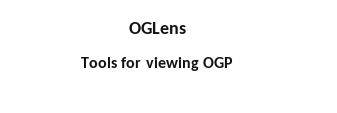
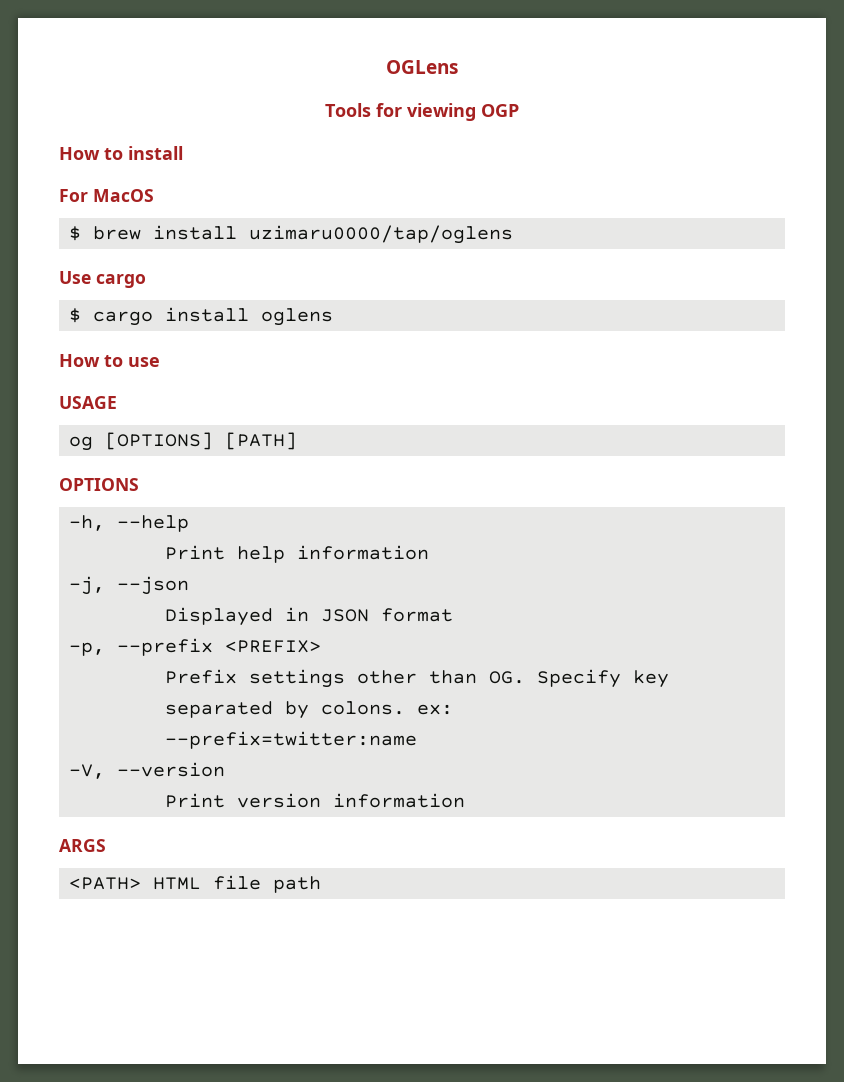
(233, 62) none -> [59,146,183,160] [59,189,154,202] [68,225,513,244] [59,271,146,288] [68,307,333,326] [59,354,160,367] [59,396,117,409] [68,432,297,451] [59,478,139,491] [68,515,189,532] [164,545,429,563] [68,576,189,595] [164,607,453,626] [68,638,321,656] [164,669,669,688] [164,701,453,719] [164,731,417,749] [68,762,225,779] [164,793,465,808] [59,839,106,852] [68,875,321,893] // How to install // For MacOS // $ brew install uzimaru0000/tap/oglens // Use cargo // $ cargo install oglens // How to use // USAGE // og [OPTIONS] [PATH] // OPTIONS // -h, --help // Print help information // -j, --json // Displayed in JSON format // -p, --prefix <PREFIX> // Prefix settings other than OG. Specify key separated by colons. ex: // --prefix=twitter:name // -V, --version // Print version information // ARGS // <PATH> HTML file path

